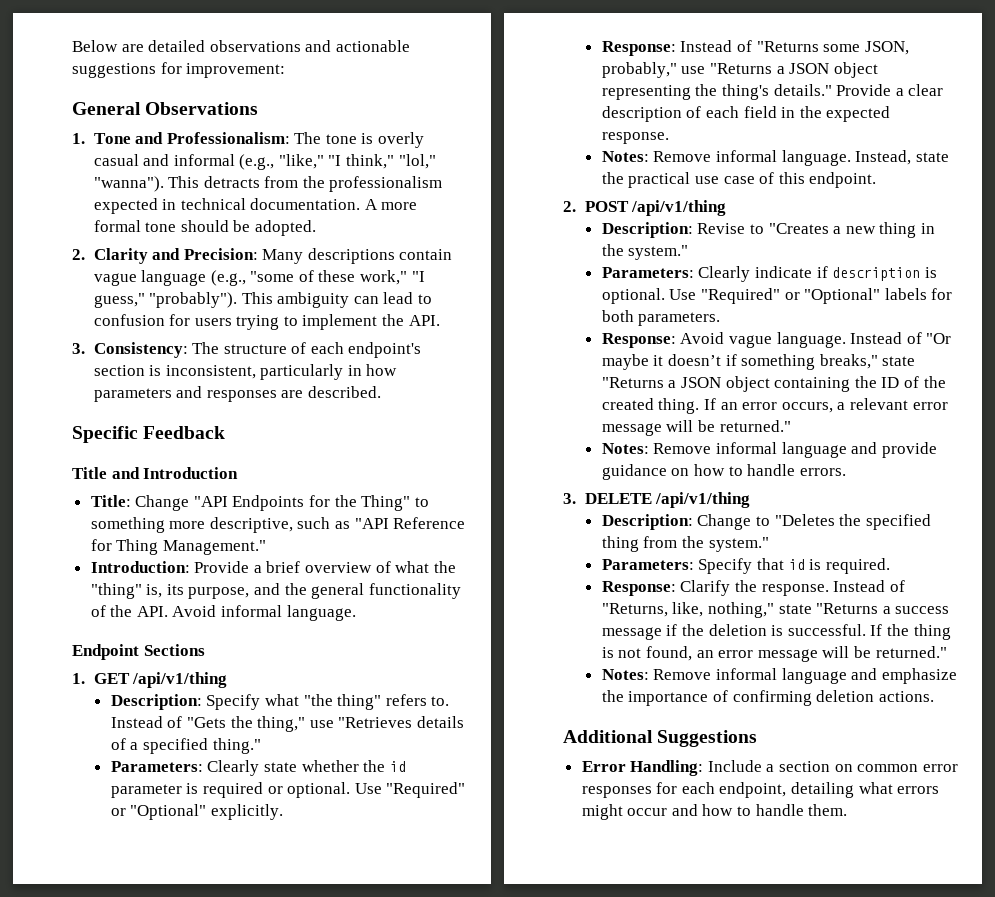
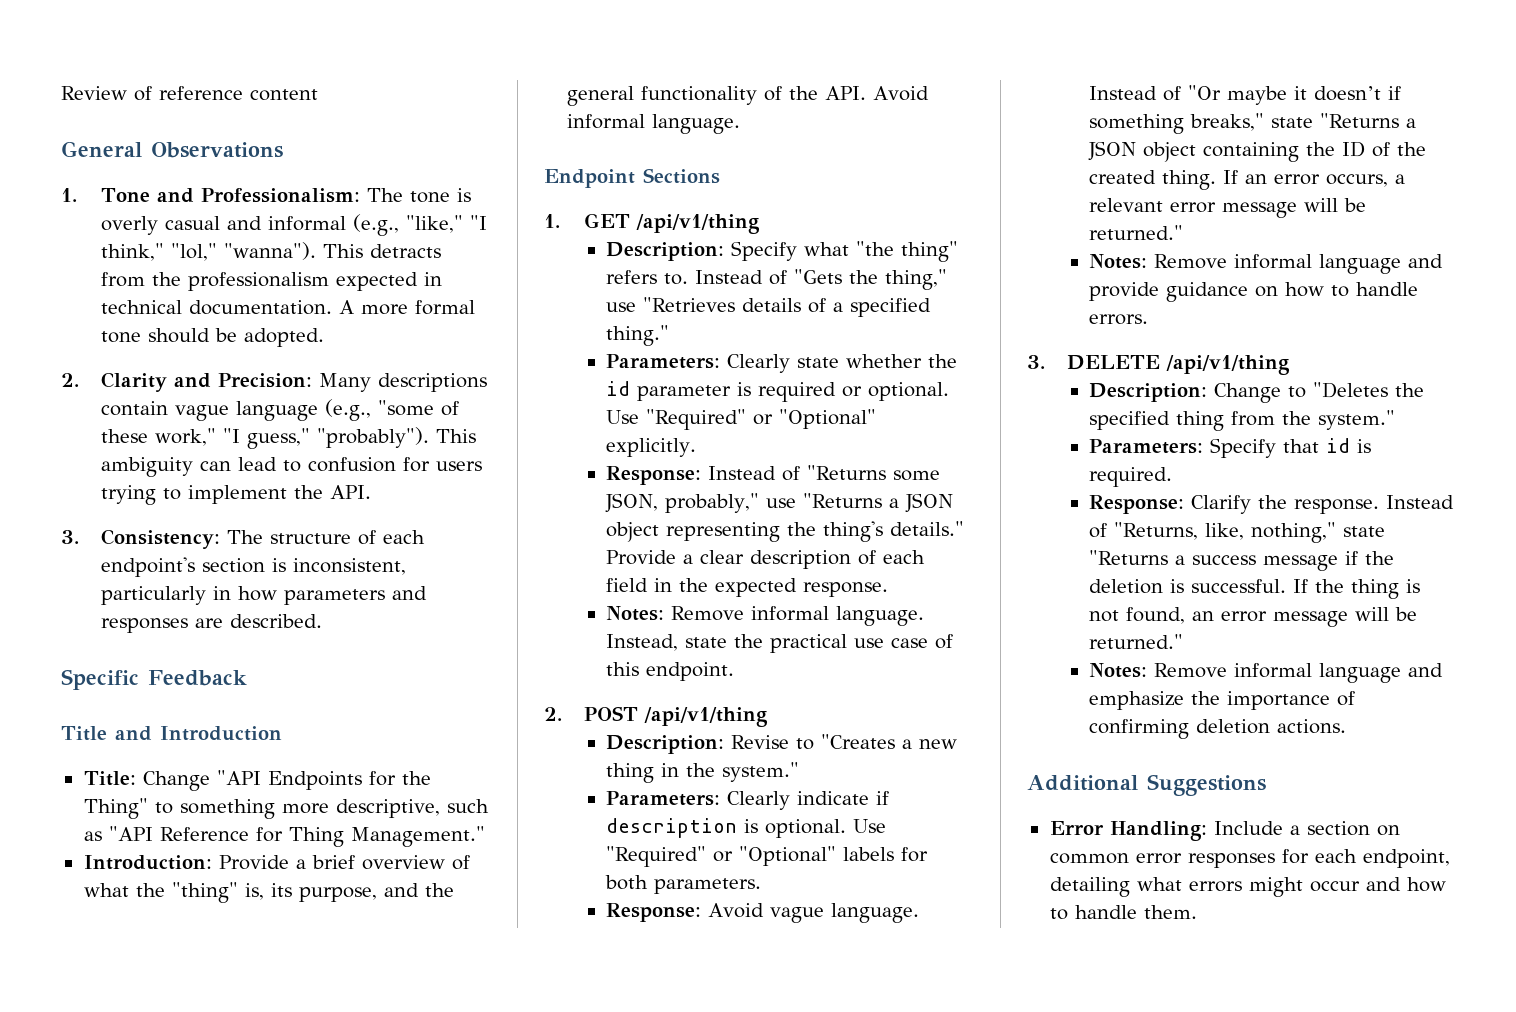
[72,40,410,52] [72,62,286,78] Below are detailed observations and actionable suggestions for improvement: -> [61,86,318,101] Review of reference content

